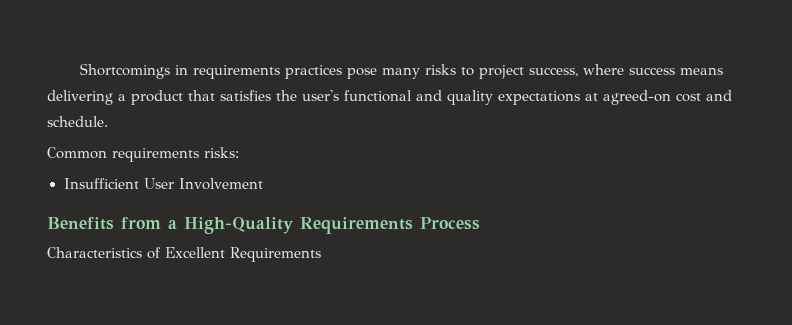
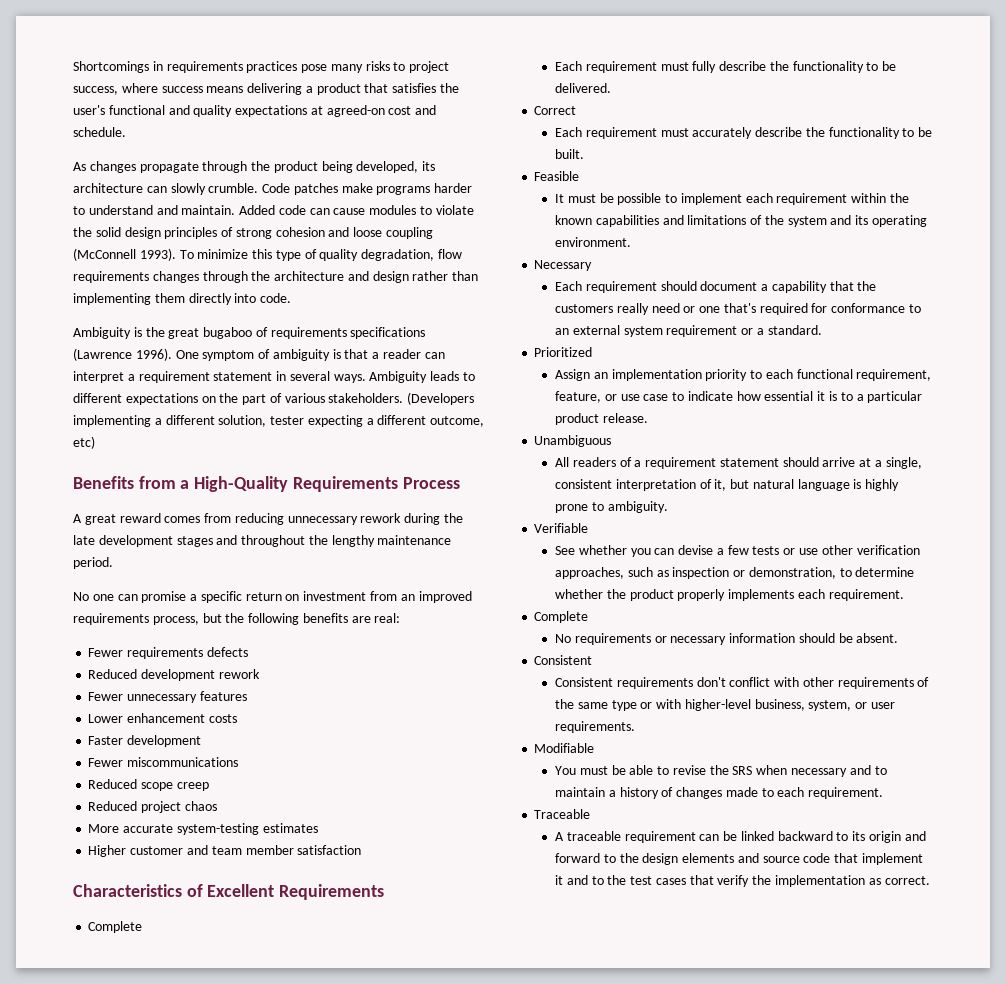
[47,147,239,162] [63,178,263,190] Common requirements risks: // Insufficient User Involvement -> [73,161,436,173] [73,183,473,195] [73,205,474,215] [73,227,434,239] [73,248,463,261] [73,271,479,283] [73,293,292,305] [73,327,426,339] [73,348,445,361] [73,371,476,383] [73,392,475,405] [73,415,485,427] [73,436,95,449] As changes propagate through the product being developed, its architecture can slowly crumble. Code patches make programs harder to understand and maintain. Added code can cause modules to violate the solid design principles of strong cohesion and loose coupling (McConnell 1993). To minimize this type of quality degradation, flow requirements changes through the architecture and design rather than implementing them directly into code. // Ambiguity is the great bugaboo of requirements specifications (Lawrence 1996). One symptom of ambiguity is that a reader can interpret a requirement statement in several ways. Ambiguity leads to different expectations on the part of various stakeholders. (Developers implementing a different solution, tester expecting a different outcome, etc)
[47,247,321,262] Characteristics of Excellent Requirements -> [73,513,464,525] [73,535,452,547] [73,557,113,569] [73,591,472,603] [73,613,401,625] [88,647,248,659] [88,669,260,681] [88,691,247,703] [88,713,237,723] [88,735,202,747] [88,757,239,767] [88,779,209,791] [88,801,217,813] [88,823,318,835] [88,845,362,857] [73,884,385,900] [88,921,143,933] [555,61,897,73] [555,83,612,93] [534,106,577,115] [555,127,933,139] [555,149,585,159] [534,171,580,181] [555,193,910,205] [555,215,928,227] [555,237,632,247] [534,260,593,271] [555,281,877,293] [555,303,922,315] [555,325,822,337] [534,347,593,357] [555,369,932,381] [555,391,923,403] [555,413,648,425] [534,435,612,447] [555,457,922,469] [555,479,900,491] [555,501,668,513] [534,523,589,533] [555,545,920,557] [555,567,915,579] [555,589,904,601] [534,611,589,623] [555,633,899,645] [534,655,593,665] [555,677,930,689] [555,699,896,711] [555,721,636,733] [534,743,595,753] [555,765,887,777] [555,787,884,799] [534,809,591,819] [555,831,926,843] [555,853,924,865] [555,875,930,887] A great reward comes from reducing unnecessary rework during the late development stages and throughout the lengthy maintenance period. // No one can promise a specific return on investment from an improved requirements process, but the following benefits are real: // Fewer requirements defects // Reduced development rework // Fewer unnecessary features // Lower enhancement costs // Faster development // Fewer miscommunications // Reduced scope creep // Reduced project chaos // More accurate system-testing estimates // Higher customer and team member satisfaction // Characteristics of Excellent Requirements // Complete // Each requirement must fully describe the functionality to be delivered. // Correct // Each requirement must accurately describe the functionality to be built. // Feasible // It must be possible to implement each requirement within the known capabilities and limitations of the system and its operating environment. // Necessary // Each requirement should document a capability that the customers really need or one that's required for conformance to an external system requirement or a standard. // Prioritized // Assign an implementation priority to each functional requirement, feature, or use case to indicate how essential it is to a particular product release. // Unambiguous // All readers of a requirement statement should arrive at a single, consistent interpretation of it, but natural language is highly prone to ambiguity. // Verifiable // See whether you can devise a few tests or use other verification approaches, such as inspection or demonstration, to determine whether the product properly implements each requirement. // Complete // No requirements or necessary information should be absent. // Consistent // Consistent requirements don't conflict with other requirements of the same type or with higher-level business, system, or user requirements. // Modifiable // You must be able to revise the SRS when necessary and to maintain a history of changes made to each requirement. // Traceable // A traceable requirement can be linked backward to its origin and forward to the design elements and source code that implement it and to the test cases that verify the implementation as correct.

